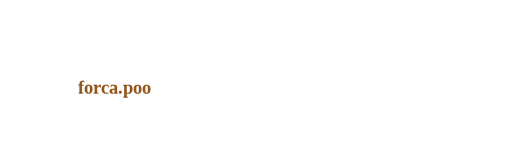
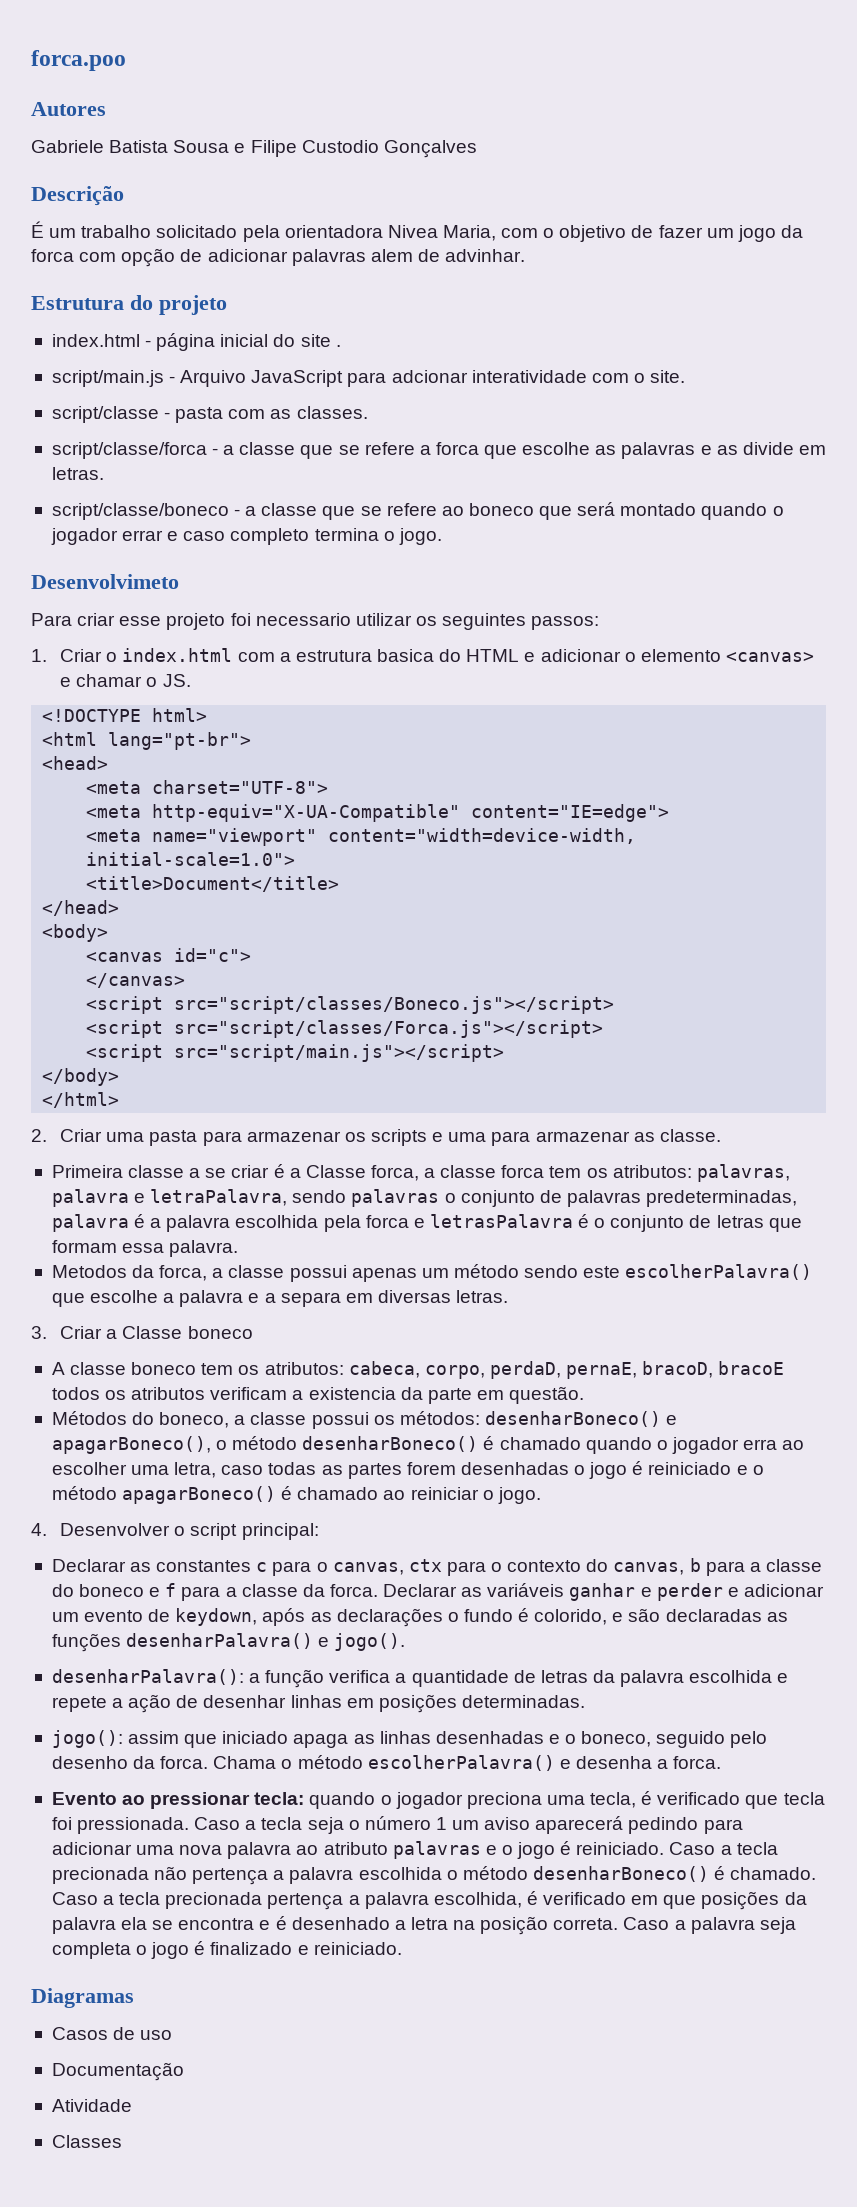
(152, 89) none -> [31,102,106,116] [31,140,477,158] [31,186,124,206] [31,221,803,242] [31,248,526,267] [31,295,227,315] [51,333,341,351] [51,370,686,387] [51,406,368,423] [51,442,826,459] [51,467,104,480] [51,502,784,520] [50,528,442,545] [31,574,179,589] [31,613,600,630] [31,648,814,662] [60,674,191,687] [42,708,208,722] [42,732,252,750] [42,756,109,770] [86,780,329,794] [86,804,670,822] [86,828,637,846] [86,852,296,866] [86,876,340,892] [42,900,120,916] [42,924,109,942] [86,948,252,962] [86,973,186,988] [86,996,615,1014] [86,1020,604,1038] [86,1044,505,1062] [42,1068,120,1086] [42,1092,120,1108] [31,1129,721,1146] [51,1164,790,1182] [51,1189,798,1207] [51,1214,802,1232] [51,1240,239,1257] [51,1264,813,1282] [51,1290,509,1307] [31,1326,253,1339] [51,1361,785,1379] [51,1386,585,1404] [51,1411,678,1429] [51,1436,805,1454] [51,1461,764,1479] [51,1486,541,1504] [31,1523,319,1540] [51,1558,822,1576] [51,1583,824,1601] [51,1608,788,1627] [51,1633,406,1652] [51,1669,789,1688] [51,1694,585,1713] [51,1730,768,1748] [51,1755,722,1771] [51,1791,825,1809] [51,1816,743,1834] [51,1841,778,1859] [51,1866,817,1885] [51,1891,807,1910] [51,1916,796,1935] [51,1941,402,1959] [31,1988,134,2008] [51,2027,173,2040] [51,2062,184,2081] [51,2099,132,2112] [51,2135,122,2148] // Autores // Gabriele Batista Sousa e Filipe Custodio Gonçalves // Descrição // É um trabalho solicitado pela orientadora Nivea Maria, com o objetivo de fazer um jogo da forca com opção de adicionar palavras alem de advinhar. // Estrutura do projeto // index.html - página inicial do site . // script/main.js - Arquivo JavaScript para adcionar interatividade com o site. // script/classe - pasta com as classes. // script/classe/forca - a classe que se refere a forca que escolhe as palavras e as divide em letras. // script/classe/boneco - a classe que se refere ao boneco que será montado quando o jogador errar e caso completo termina o jogo. // Desenvolvimeto // Para criar esse projeto foi necessario utilizar os seguintes passos: // 1. Criar o index.html com a estrutura basica do HTML e adicionar o elemento <canvas> e chamar o JS. // <!DOCTYPE html> // <html lang="pt-br"> // <head> // <meta charset="UTF-8"> // <meta http-equiv="X-UA-Compatible" content="IE=edge"> // <meta name="viewport" content="width=device-width, initial-scale=1.0"> // <title>Document</title> // </head> // <body> // <canvas id="c"> // </canvas> // <script src="script/classes/Boneco.js"></script> // <script src="script/classes/Forca.js"></script> // <script src="script/main.js"></script> // </body> // </html> // 2. Criar uma pasta para armazenar os scripts e uma para armazenar as classe. // Primeira classe a se criar é a Classe forca, a classe forca tem os atributos: palavras, palavra e letraPalavra, sendo palavras o conjunto de palavras predeterminadas, palavra é a palavra escolhida pela forca e letrasPalavra é o conjunto de letras que formam essa palavra. // Metodos da forca, a classe possui apenas um método sendo este escolherPalavra() que escolhe a palavra e a separa em diversas letras. // 3. Criar a Classe boneco // A classe boneco tem os atributos: cabeca, corpo, perdaD, pernaE, bracoD, bracoE todos os atributos verificam a existencia da parte em questão. // Métodos do boneco, a classe possui os métodos: desenharBoneco() e apagarBoneco(), o método desenharBoneco() é chamado quando o jogador erra ao escolher uma letra, caso todas as partes forem desenhadas o jogo é reiniciado e o método apagarBoneco() é chamado ao reiniciar o jogo. // 4. Desenvolver o script principal: // Declarar as constantes c para o canvas, ctx para o contexto do canvas, b para a classe do boneco e f para a classe da forca. Declarar as variáveis ganhar e perder e adicionar um evento de keydown, após as declarações o fundo é colorido, e são declaradas as funções desenharPalavra() e jogo(). // desenharPalavra(): a função verifica a quantidade de letras da palavra escolhida e repete a ação de desenhar linhas em posições determinadas. // jogo(): assim que iniciado apaga as linhas desenhadas e o boneco, seguido pelo desenho da forca. Chama o método escolherPalavra() e desenha a forca. // Evento ao pressionar tecla: quando o jogador preciona uma tecla, é verificado que tecla foi pressionada. Caso a tecla seja o número 1 um aviso aparecerá pedindo para adicionar uma nova palavra ao atributo palavras e o jogo é reiniciado. Caso a tecla precionada não pertença a palavra escolhida o método desenharBoneco() é chamado. Caso a tecla precionada pertença a palavra escolhida, é verificado em que posições da palavra ela se encontra e é desenhado a letra na posição correta. Caso a palavra seja completa o jogo é finalizado e reiniciado. // Diagramas // Casos de uso // Documentação // Atividade // Classes

